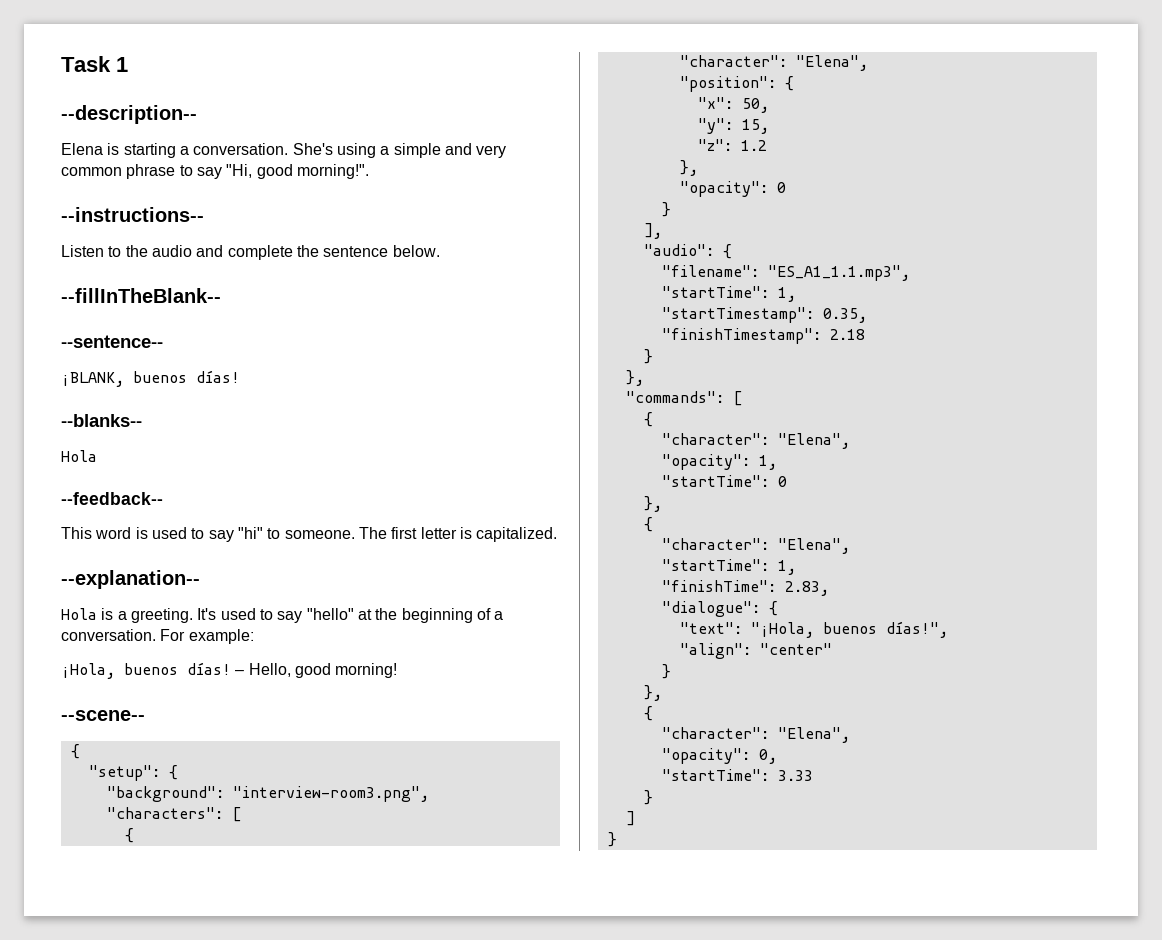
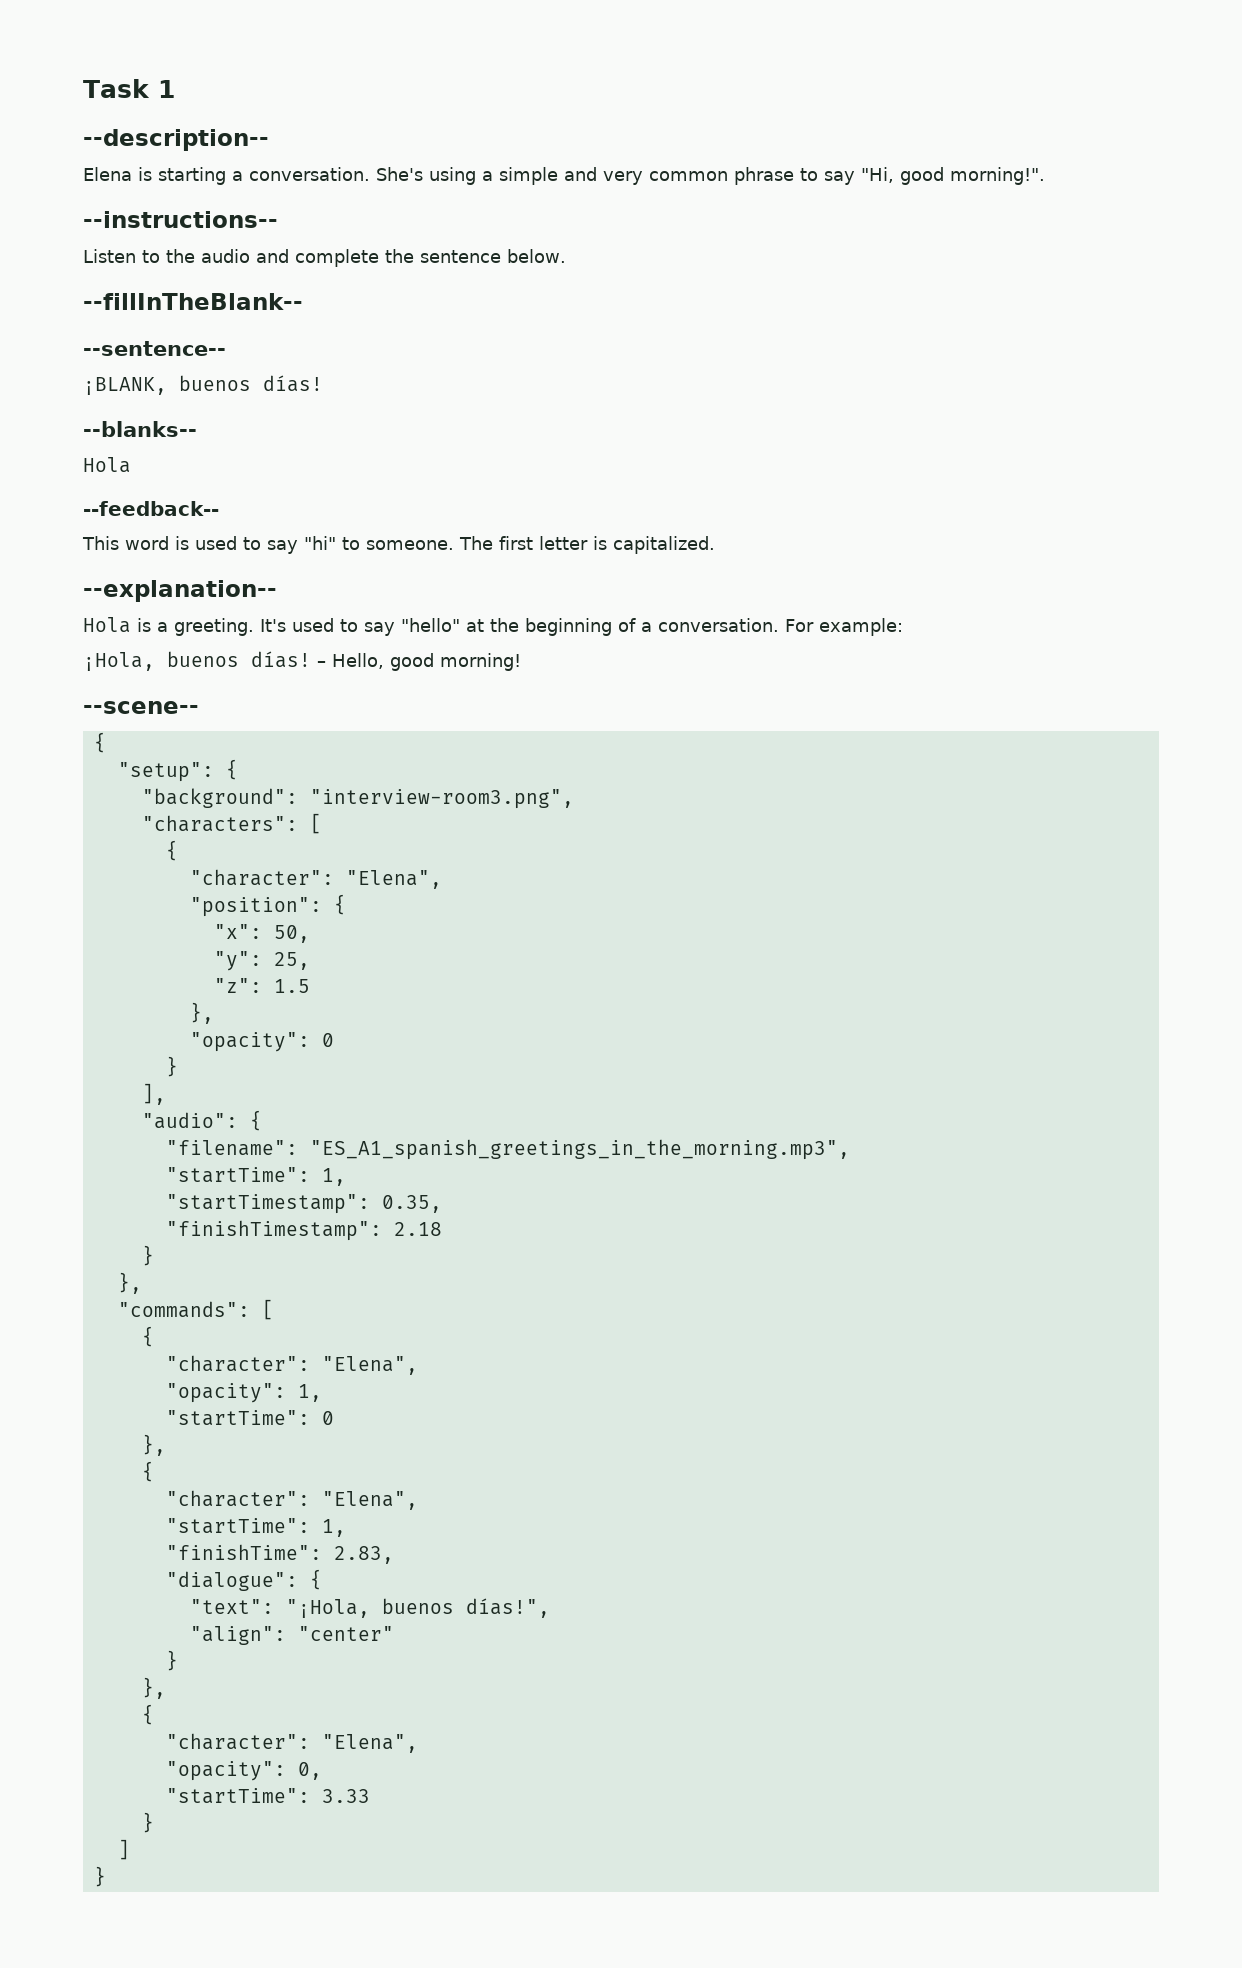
[741,119,769,134] 15, -> [273,952,310,970] 25,
[740,140,767,151] 1.2 -> [273,979,310,993] 1.5
[767,265,910,281] "ES_A1_1.1.mp3", -> [309,1139,850,1160] "ES_A1_spanish_greetings_in_the_morning.mp3",

